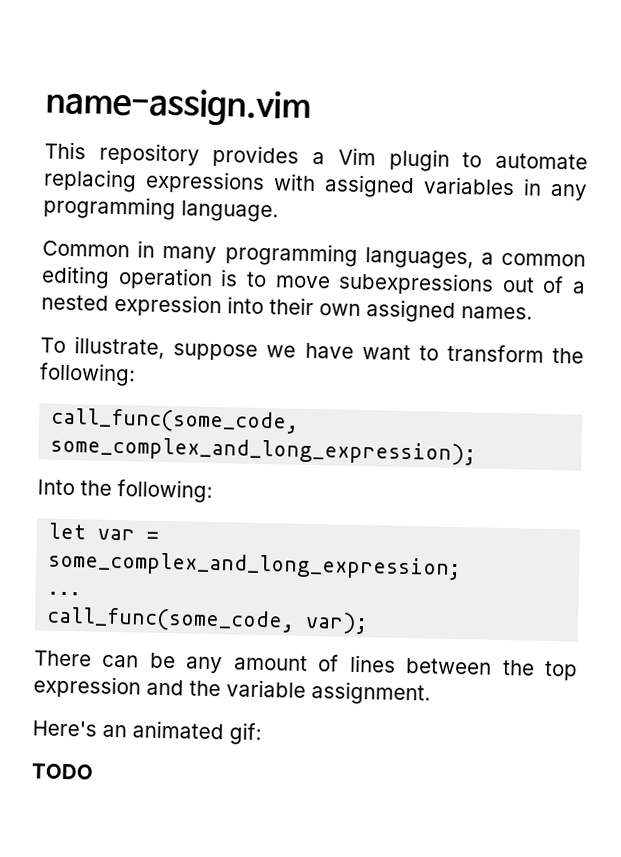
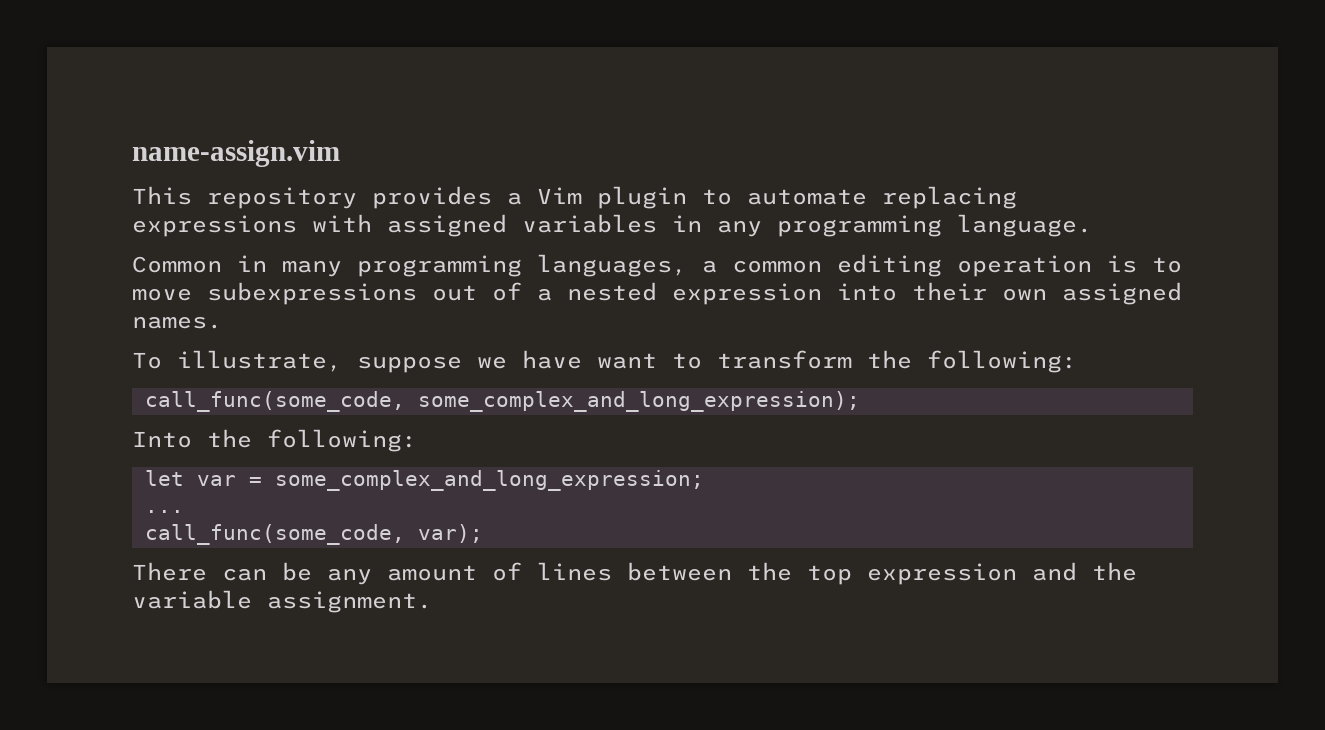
[32,720,262,746] [31,763,94,780] // Here's an animated gif: // TODO -> (432, 602) none

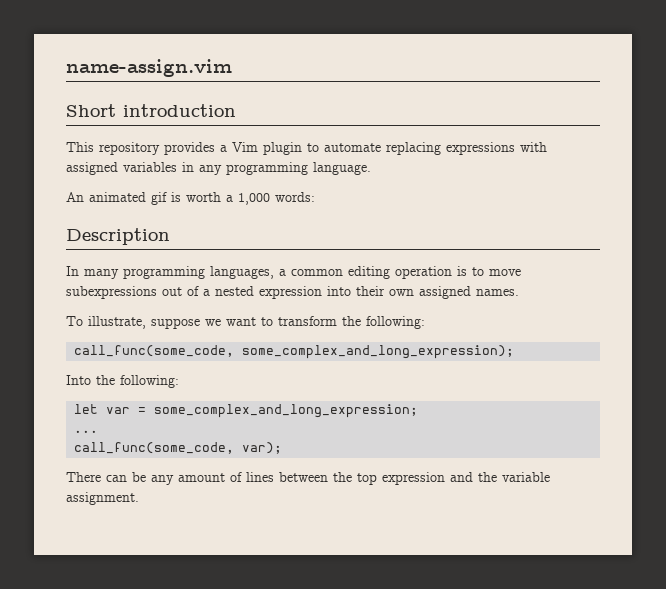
(340, 153) none -> [66,104,236,117] // Short introduction
[132,255,267,273] Common in -> [66,192,315,205] [66,228,170,245] [66,266,79,276] An animated gif is worth a 1,000 words: // Description // In
[522,350,582,369] have -> (221, 322) none

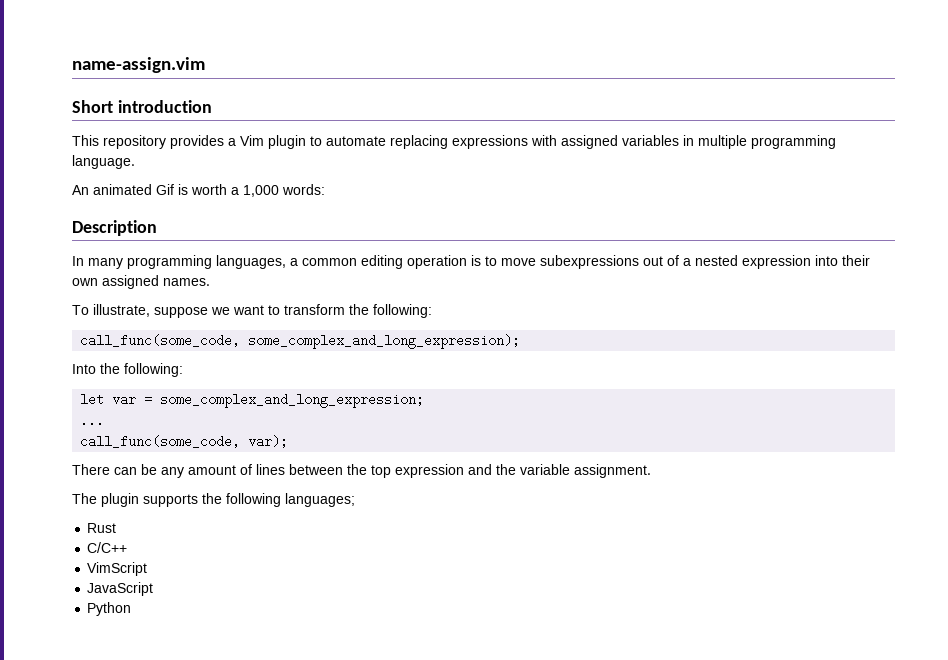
[199,165,222,175] any -> [698,135,747,149] multiple
[151,192,167,205] gif -> [156,184,174,195] Gif
(139, 498) none -> [72,493,355,507] [87,523,117,533] [87,542,128,553] [87,562,148,576] [87,582,154,596] [87,602,132,616] // The plugin supports the following languages; // Rust // C/C++ // VimScript // JavaScript // Python

